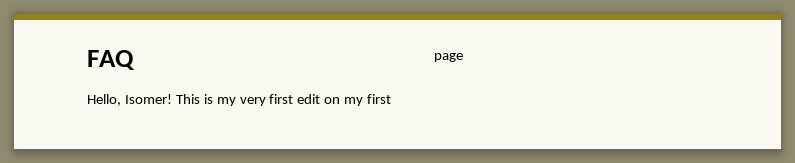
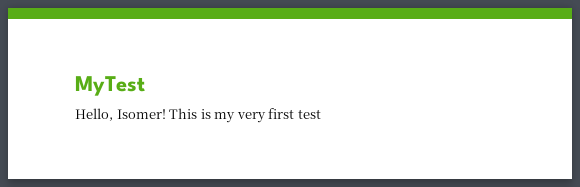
[87,50,135,70] FAQ -> [75,76,145,96] MyTest
[297,94,392,106] [434,53,463,62] edit on my first page -> [297,109,321,119] test

